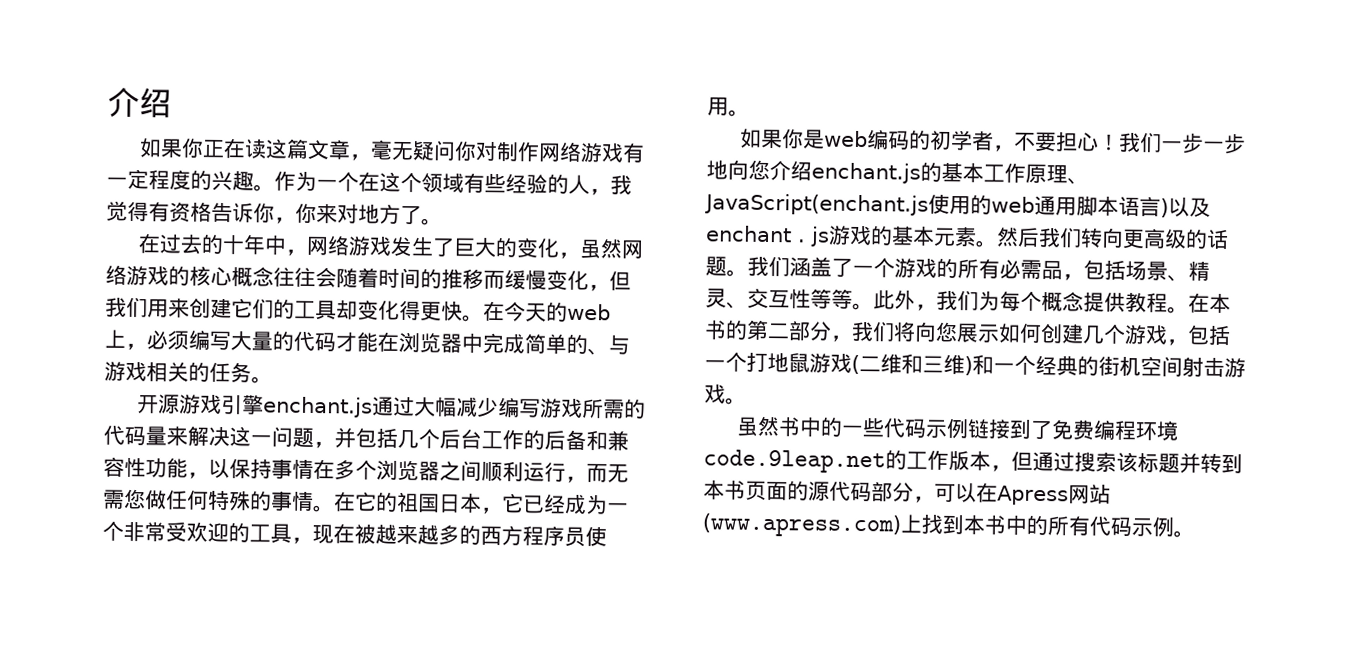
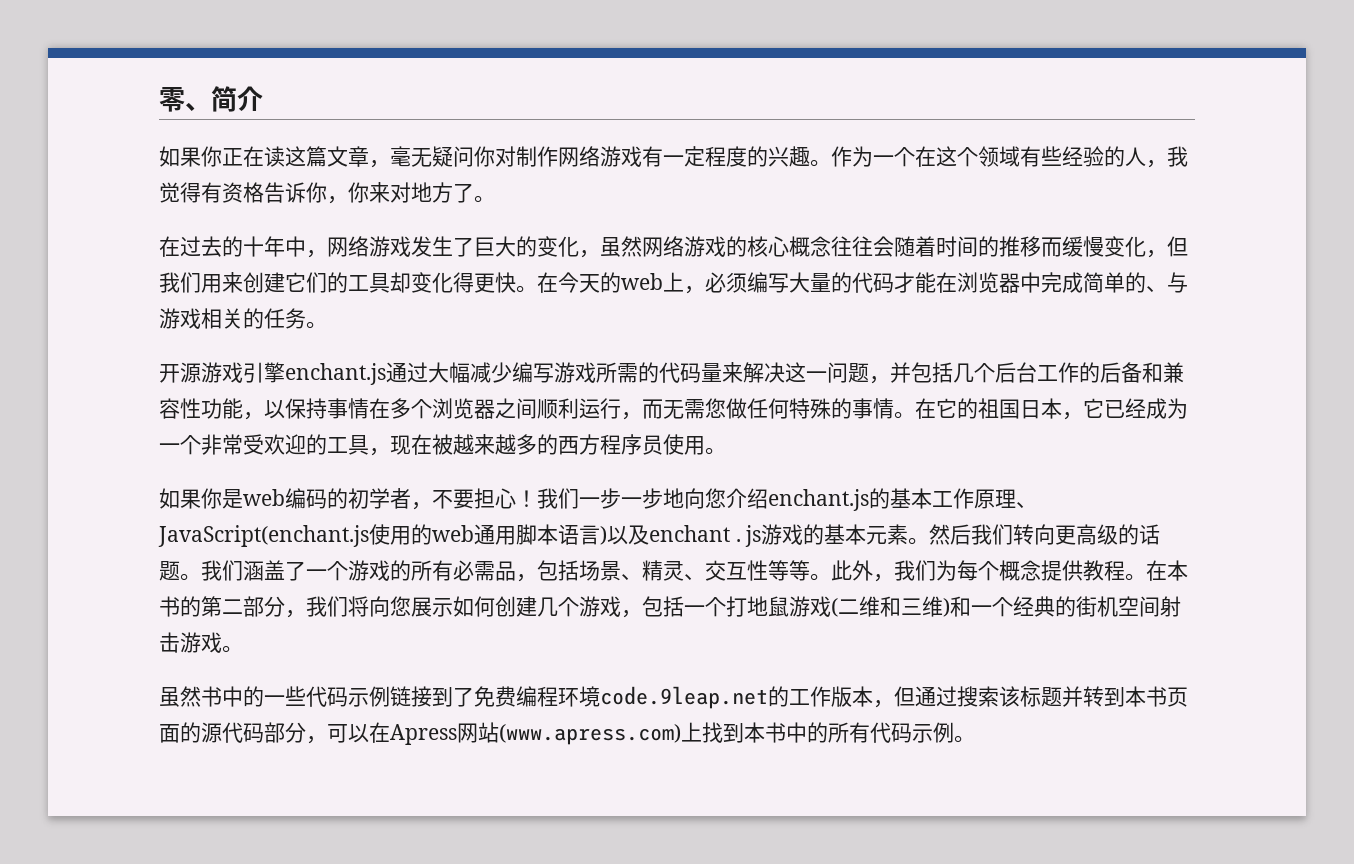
[107,87,172,118] 介绍 -> [159,86,263,112] 零、简介

